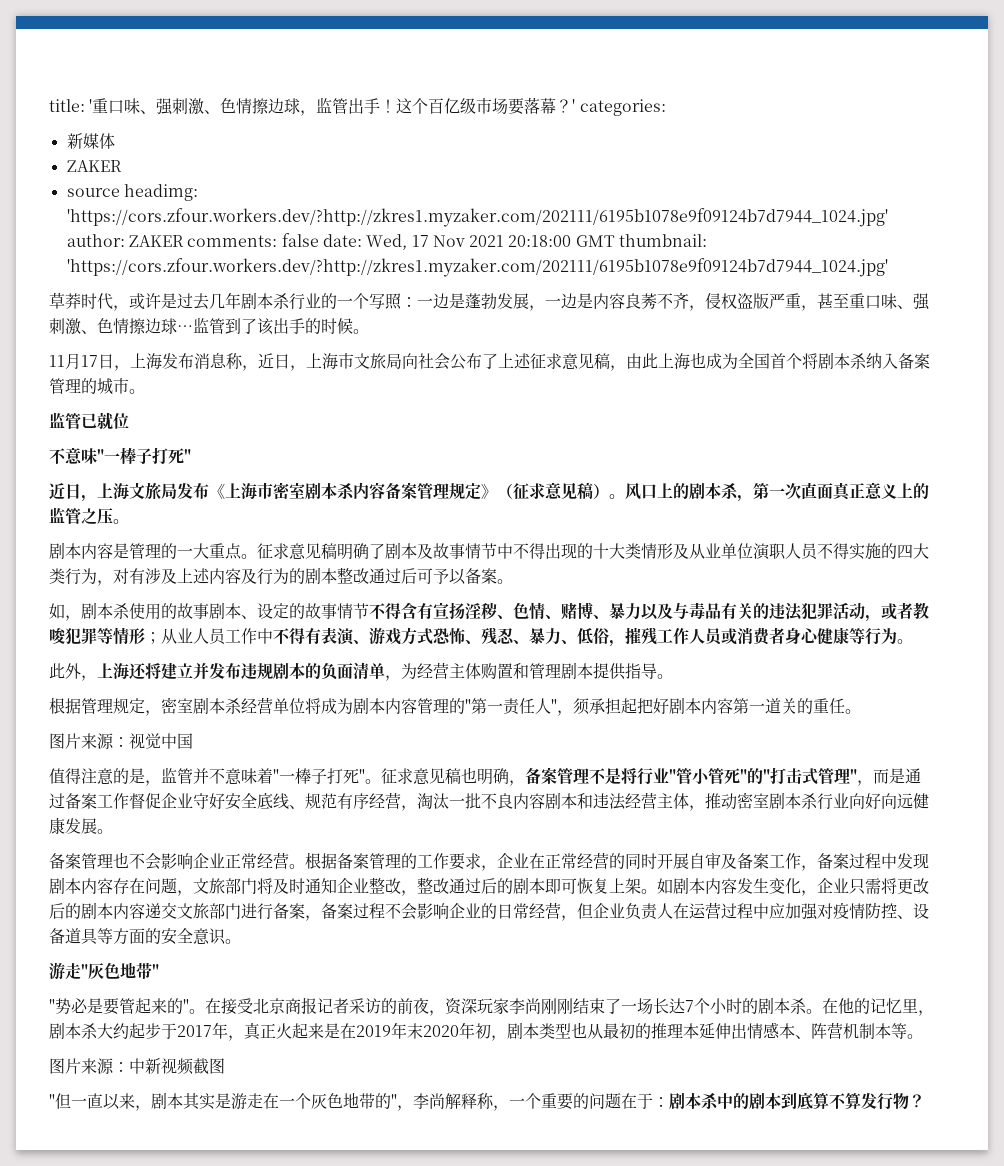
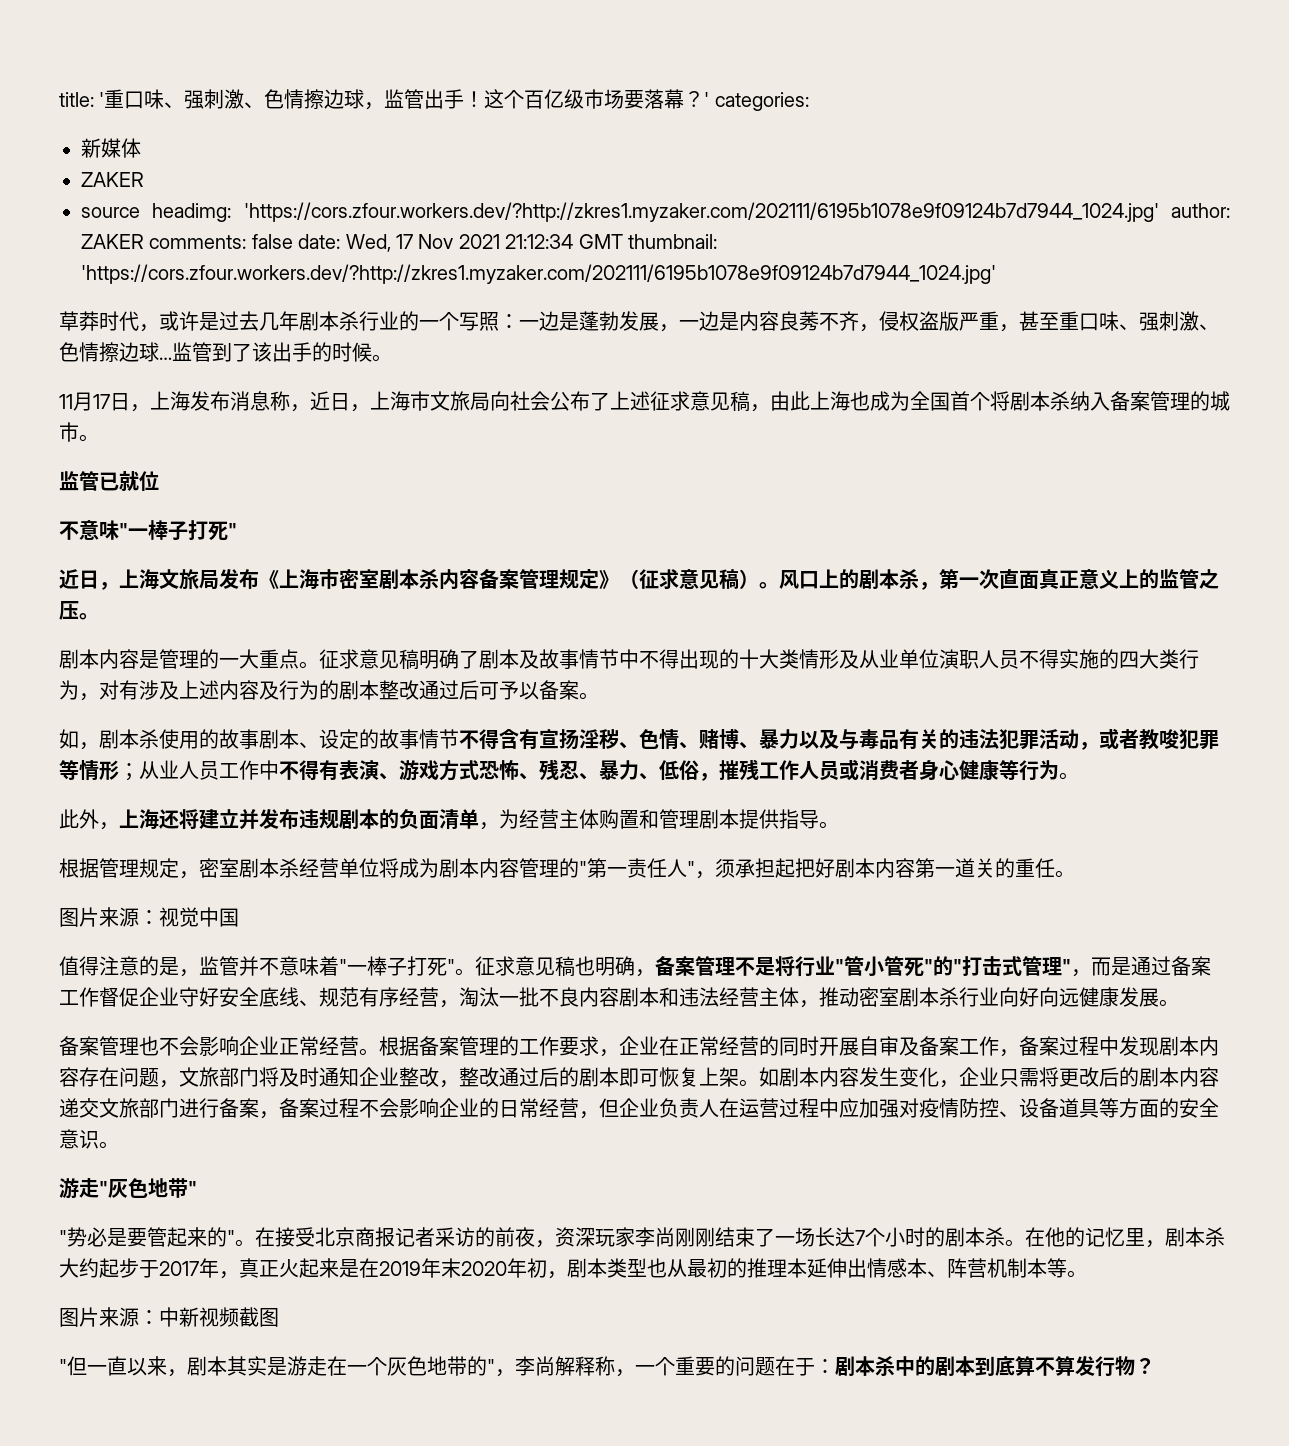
[508,235,572,247] 20:18:00 -> [505,234,574,249] 21:12:34

